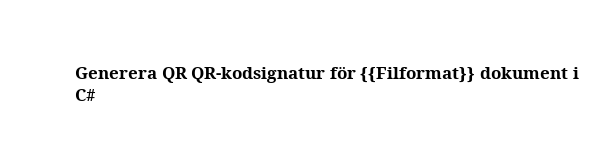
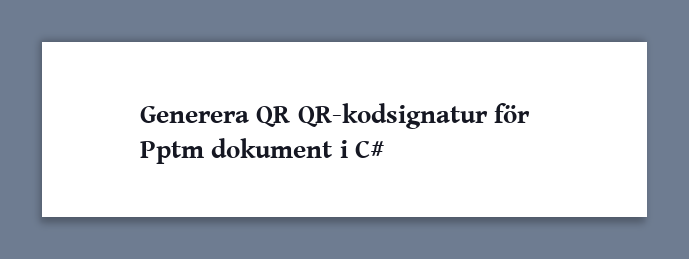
[360,67,476,83] {{Filformat}} -> [140,141,204,164] Pptm

